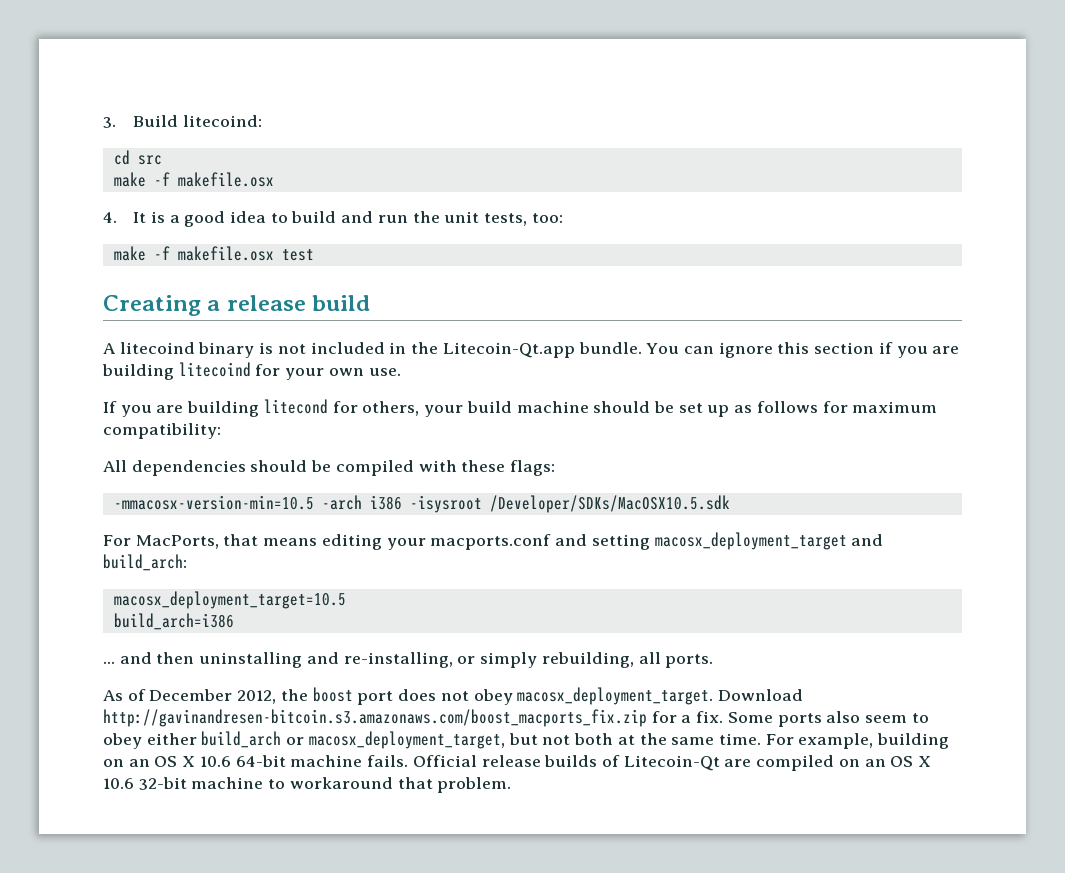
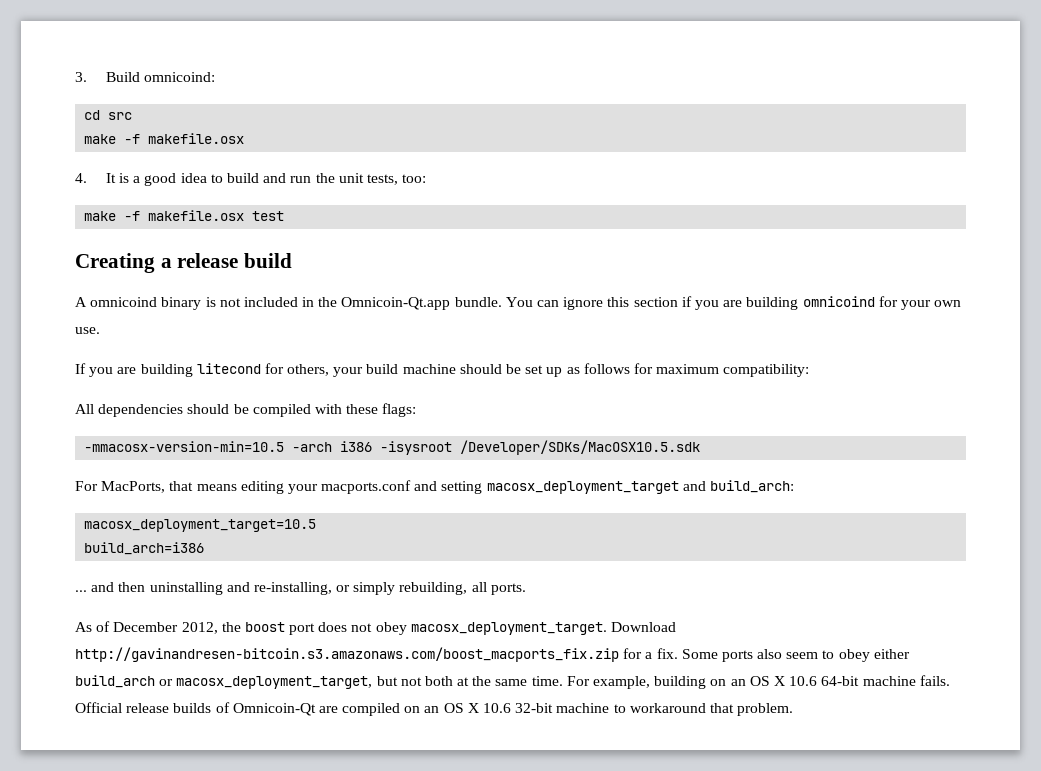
[182,115,262,127] litecoind: -> [144,72,216,82] omnicoind:
[119,342,195,354] litecoind -> [90,297,158,307] omnicoind
[442,342,575,358] Litecoin-Qt.app -> [341,297,451,310] Omnicoin-Qt.app
[178,362,251,377] litecoind -> [802,296,875,307] omnicoind
[623,755,720,771] Litecoin-Qt -> [232,703,316,716] Omnicoin-Qt

